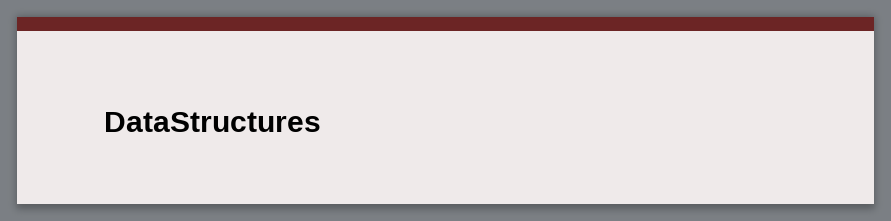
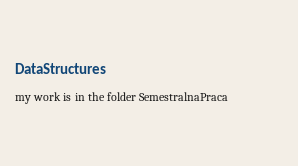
(321, 122) none -> [15,92,229,104] // my work is in the folder SemestralnaPraca

